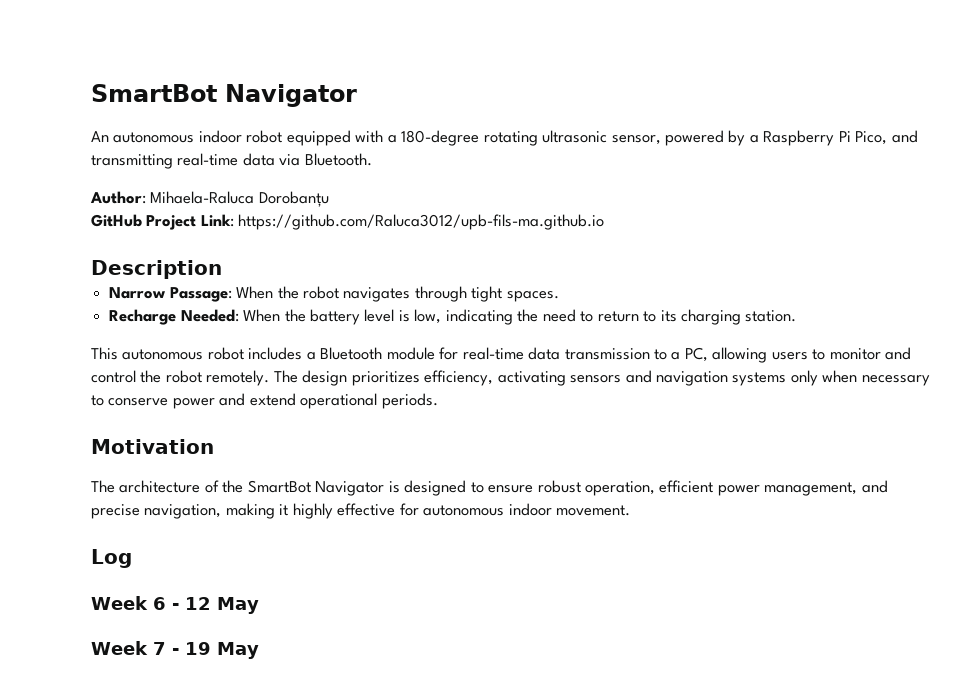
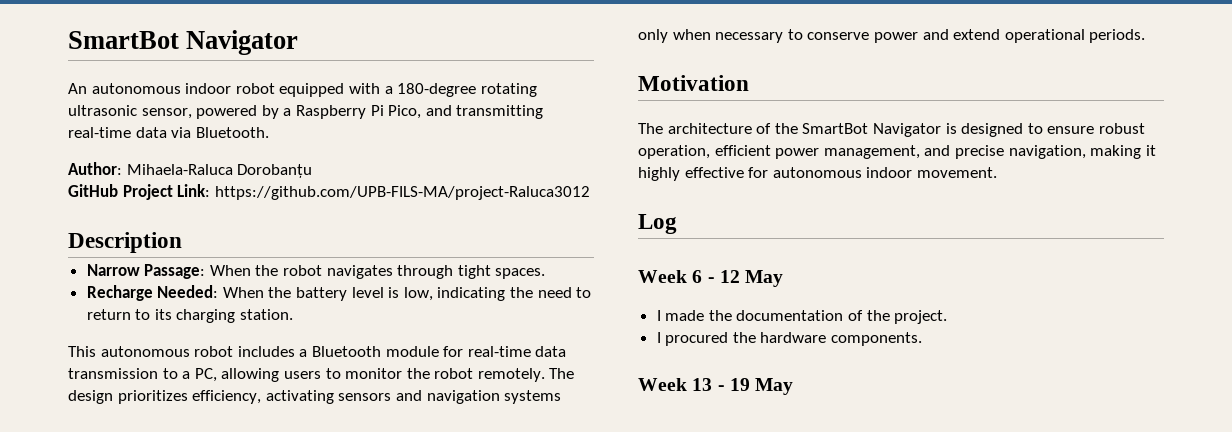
[238,214,605,230] https://github.com/Raluca3012/upb-fils-ma.github.io -> [214,186,590,200] https://github.com/UPB-FILS-MA/project-Raluca3012
[885,347,912,360] [91,370,136,383] and control -> (403, 373) none
[91,641,166,655] // Week 7 -> [656,310,948,324] [656,332,923,346] [638,378,713,391] // I made the documentation of the project. // I procured the hardware components. // Week 13

